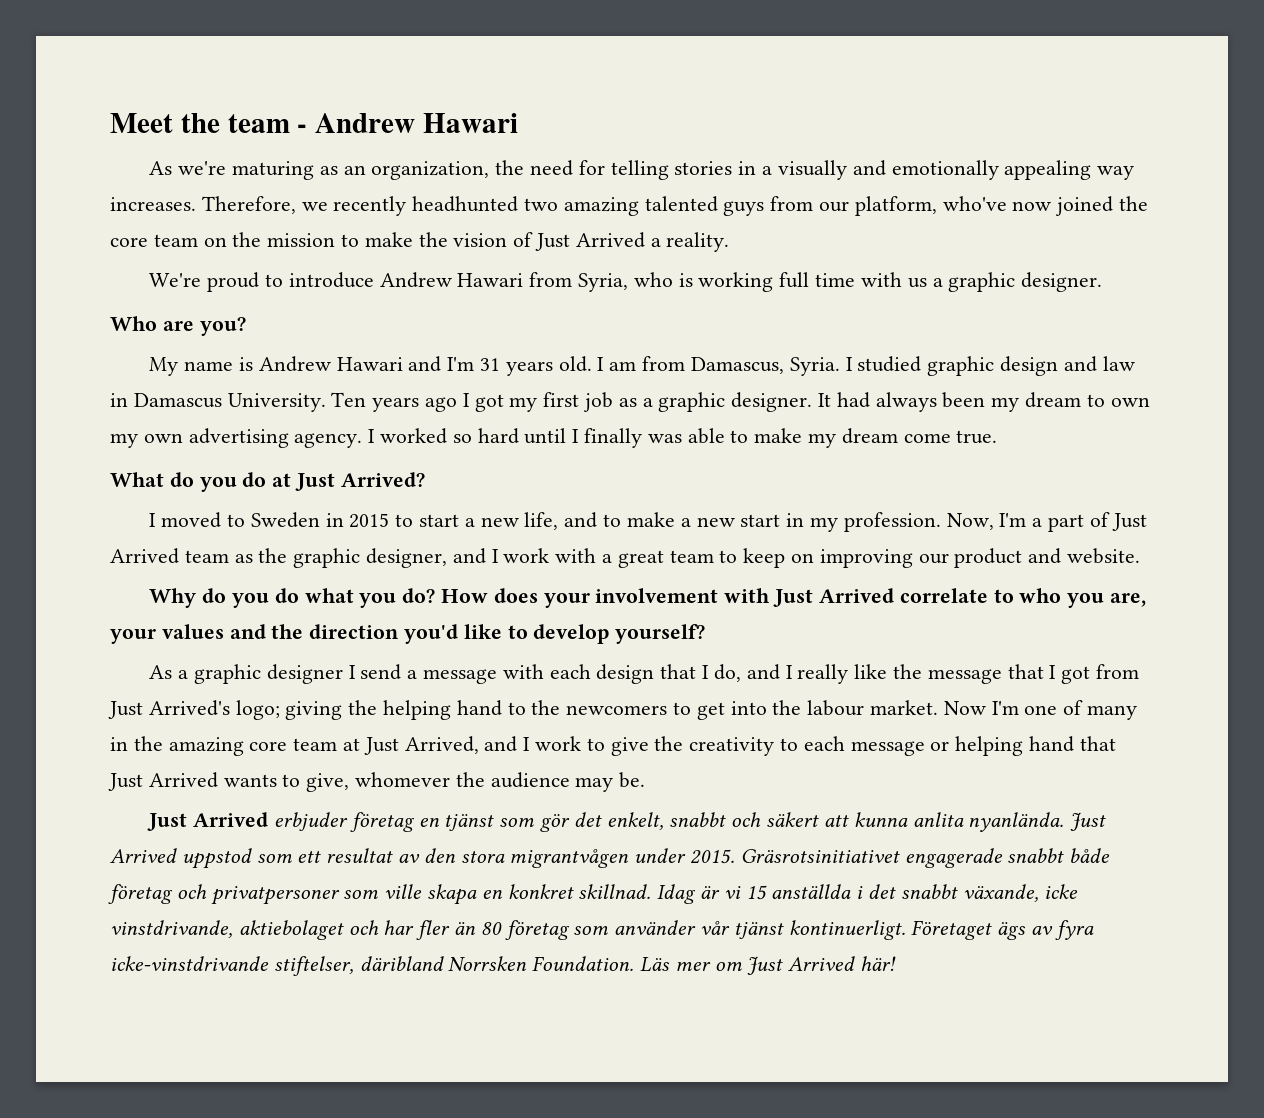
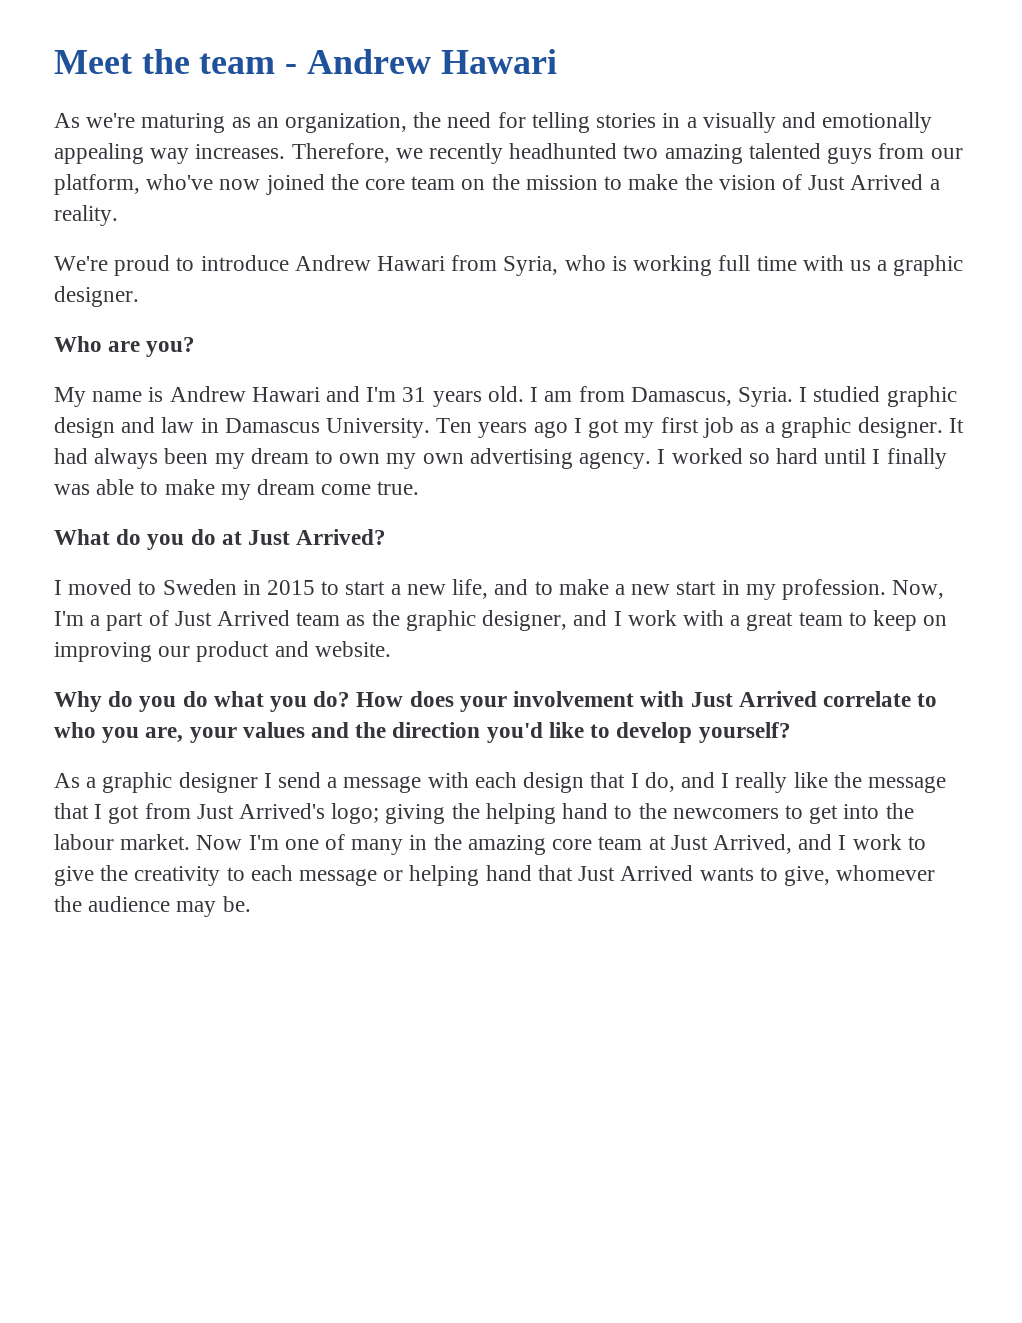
[147,812,1107,832] [110,848,1111,869] [108,884,1079,905] [110,920,1094,940] [110,956,897,976] // Just Arrived erbjuder företag en tjänst som gör det enkelt, snabbt och säkert att kunna anlita nyanlända. Just Arrived uppstod som ett resultat av den stora migrantvågen under 2015. Gräsrotsinitiativet engagerade snabbt både företag och privatpersoner som ville skapa en konkret skillnad. Idag är vi 15 anställda i det snabbt växande, icke vinstdrivande, aktiebolaget och har fler än 80 företag som använder vår tjänst kontinuerligt. Företaget ägs av fyra icke-vinstdrivande stiftelser, däribland Norrsken Foundation. Läs mer om Just Arrived här! -> (251, 904) none

